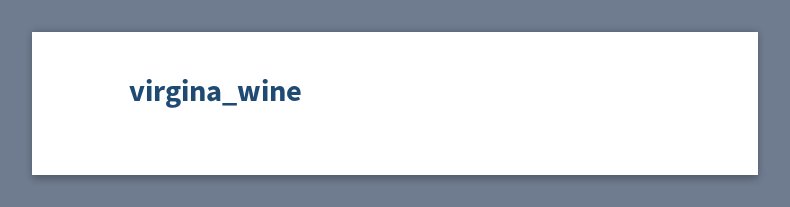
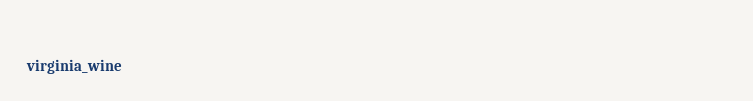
[129,79,302,108] virgina_wine -> [26,59,122,74] virginia_wine

